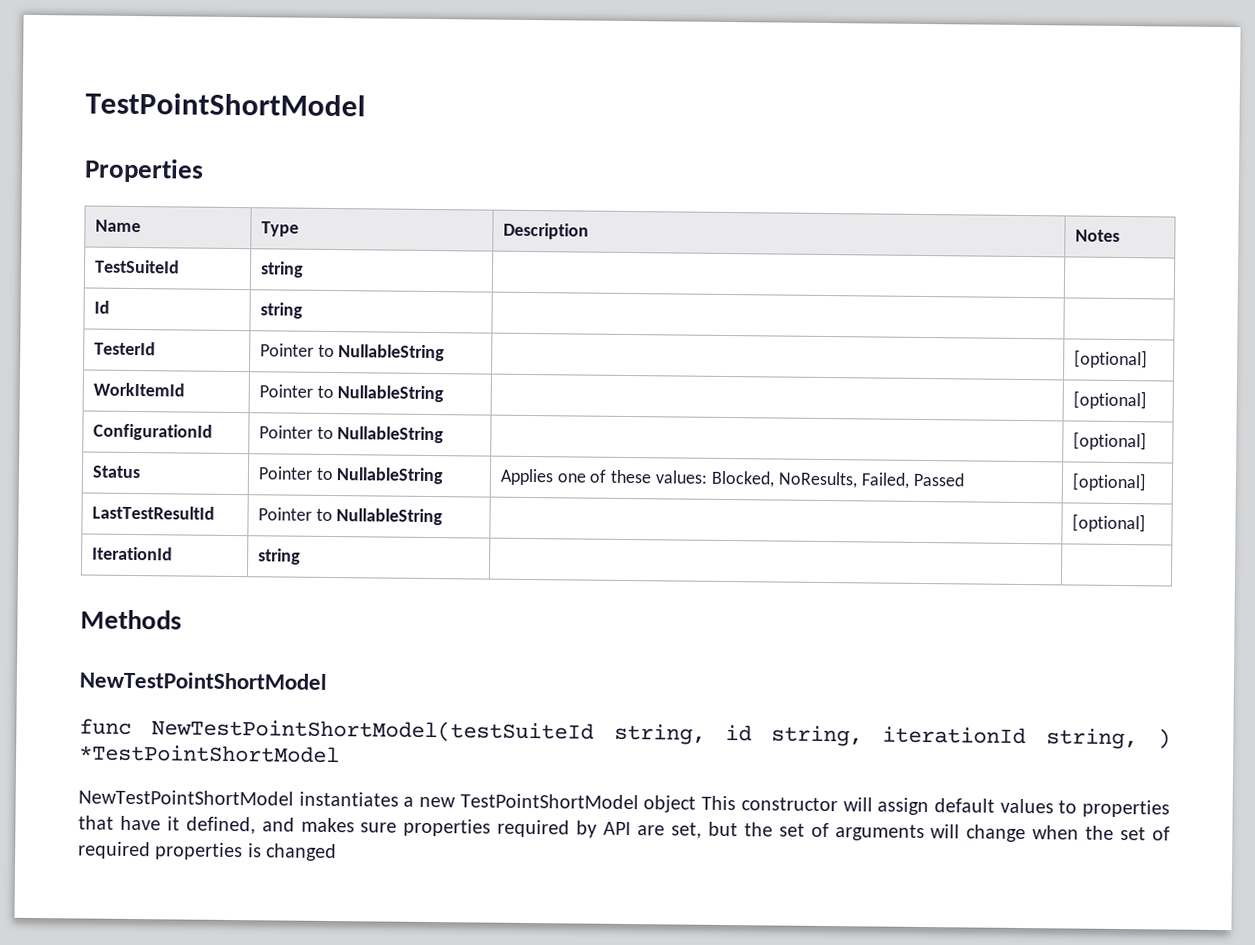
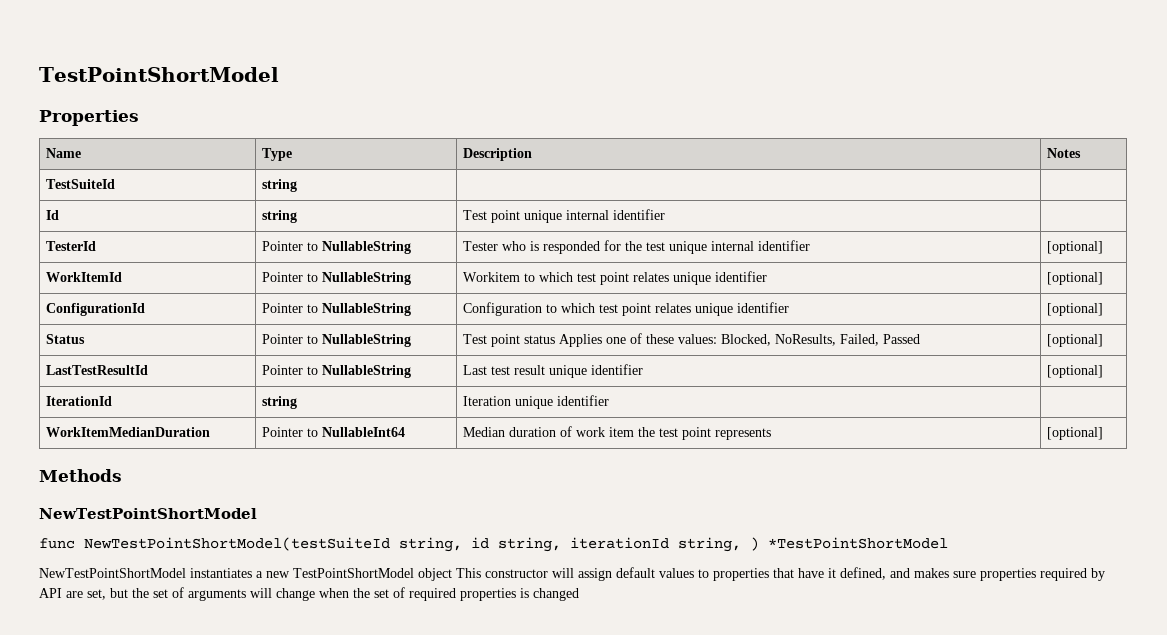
(303, 310) none -> [463,209,666,223] Test point unique internal identifier
(446, 353) none -> [463,240,811,254] Tester who is responded for the test unique internal identifier
(445, 394) none -> [463,271,768,285] Workitem to which test point relates unique identifier
(445, 435) none -> [463,302,790,316] Configuration to which test point relates unique identifier
(445, 476) none -> [463,334,556,347] Test point status
[1071,513,1146,533] [91,546,173,561] [257,548,301,565] | [optional] // IterationId | string | | -> [463,364,644,378] [1047,365,1104,378] [46,396,113,406] [262,396,298,409] [463,395,610,409] [46,427,211,437] [262,427,406,437] [463,426,772,440] [1047,427,1104,440] Last test result unique identifier | [optional] // IterationId | string | Iteration unique identifier | // WorkItemMedianDuration | Pointer to NullableInt64 | Median duration of work item the test point represents | [optional]

